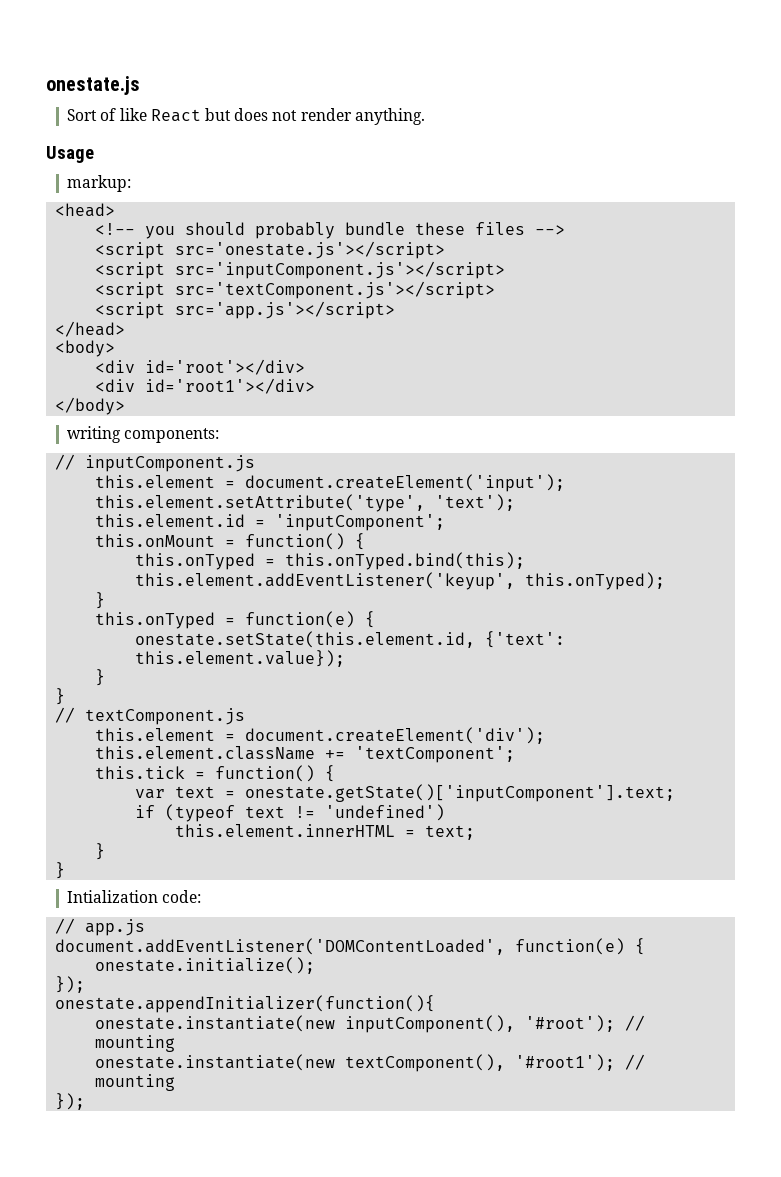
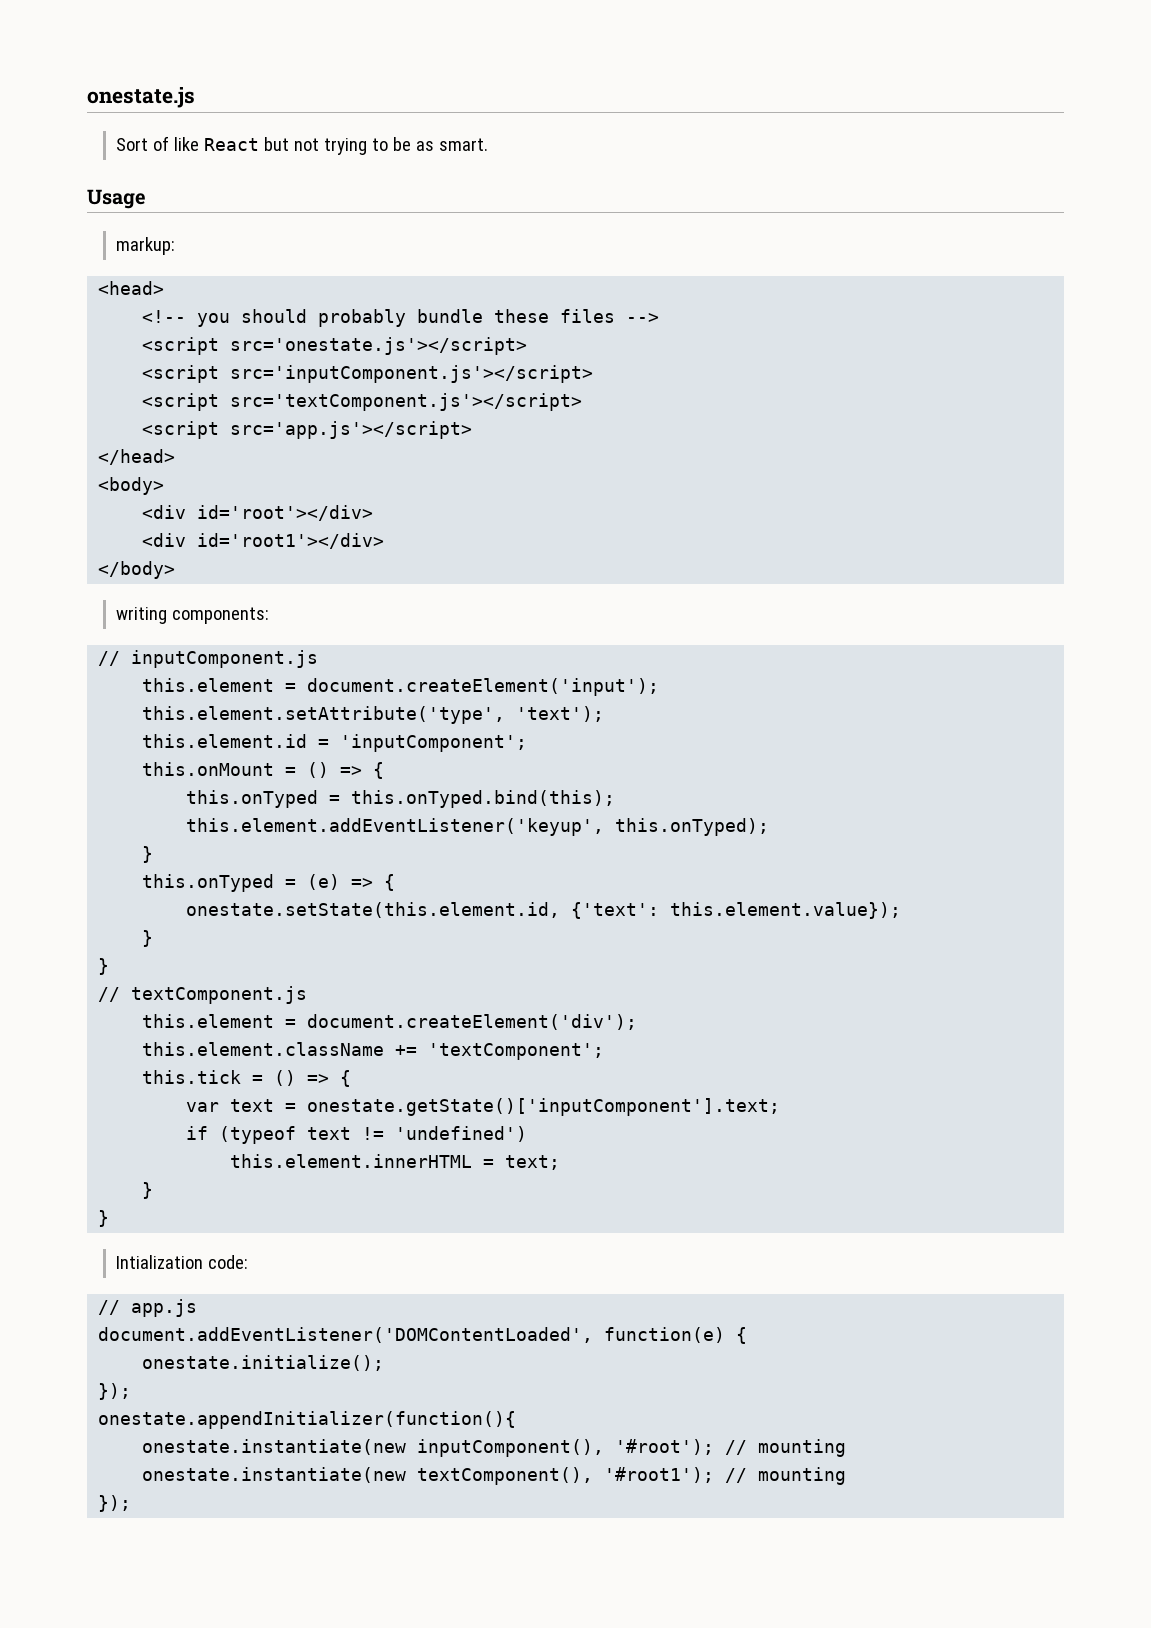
[234,108,425,125] does not render anything. -> [293,137,488,155] not trying to be as smart.
[245,533,346,550] function() -> [307,762,363,778] () =>
[245,611,356,628] function(e) -> [307,874,374,890] (e) =>
[215,765,316,782] function() -> [274,1070,330,1086] () =>

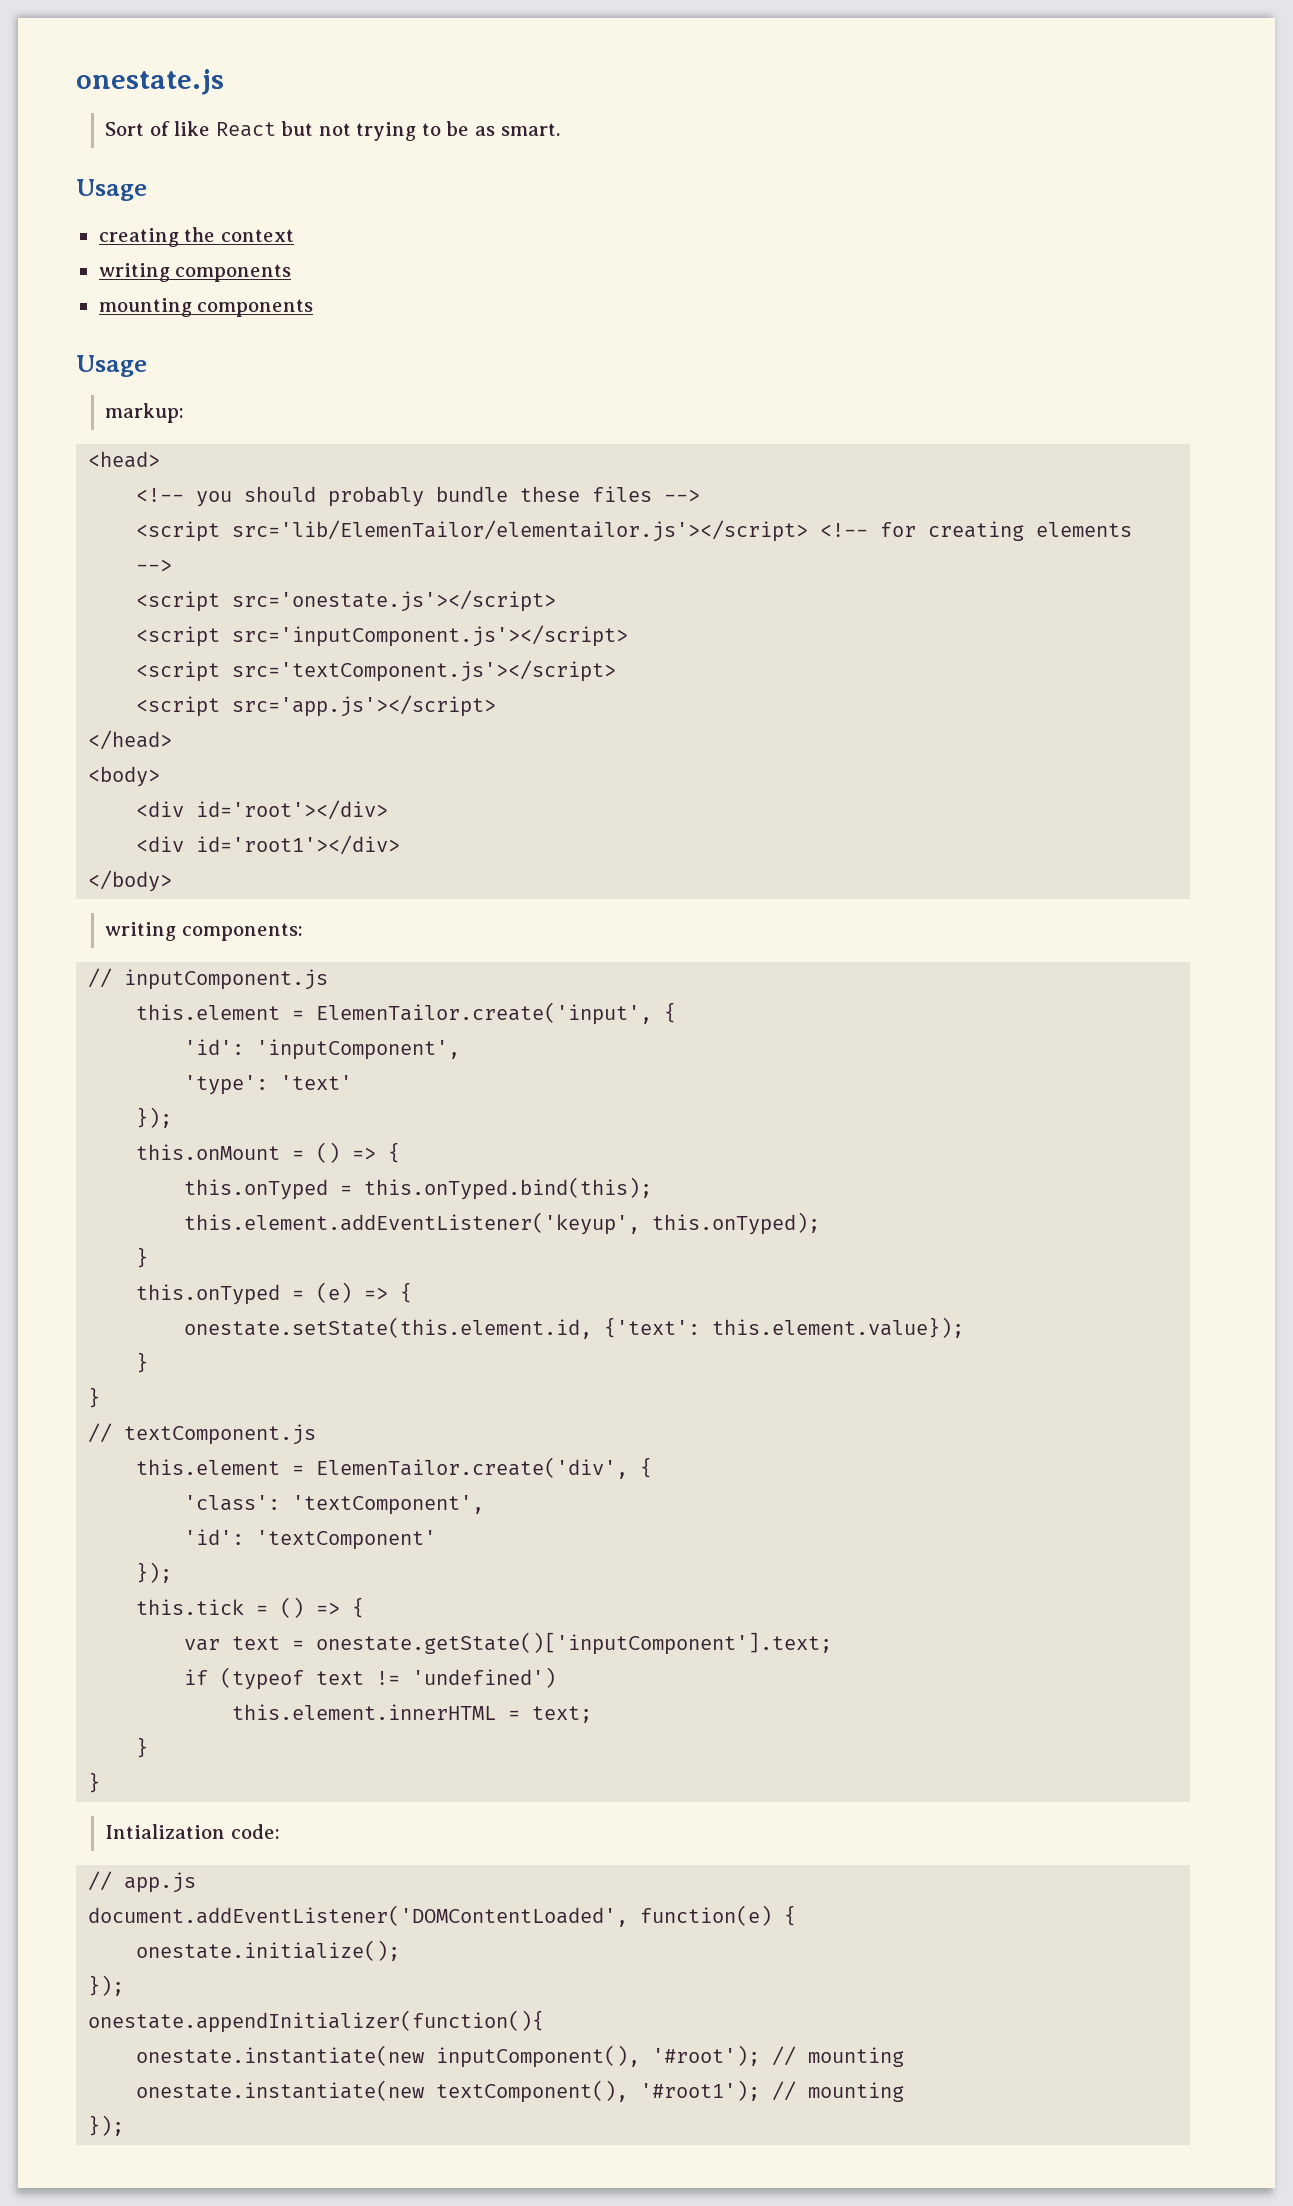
(146, 199) none -> [98,227,294,247] [98,263,292,282] [98,298,314,317] [76,355,147,377] // creating the context // writing components // mounting components // Usage
(660, 318) none -> [136,520,1133,542] [136,559,173,572] // <script src='lib/ElemenTailor/elementailor.js'></script> <!-- for creating elements -->
[307,678,660,696] [142,706,605,724] [142,734,528,752] document.createElement('input'); // this.element.setAttribute('type', 'text'); // this.element.id = 'inputComponent'; -> [316,1002,677,1025] [184,1039,461,1060] [184,1075,353,1095] [136,1107,173,1128] ElemenTailor.create('input', { // 'id': 'inputComponent', // 'type': 'text' // });
[307,1014,638,1030] [142,1042,605,1060] document.createElement('div'); // this.element.className += 'textComponent'; -> [316,1457,653,1479] [184,1495,485,1515] [184,1529,437,1550] [136,1562,173,1583] ElemenTailor.create('div', { // 'class': 'textComponent', // 'id': 'textComponent' // });

